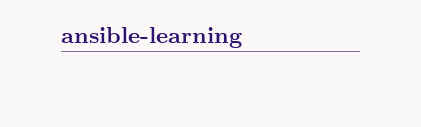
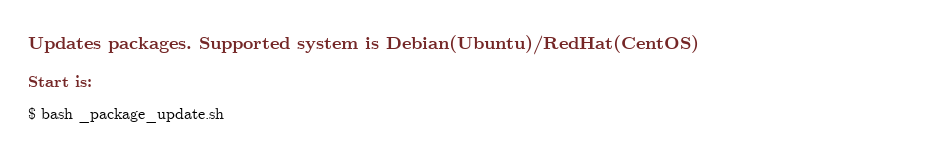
[61,27,242,48] ansible-learning -> [28,35,699,55] [28,75,92,87] [28,107,224,123] Updates packages. Supported system is Debian(Ubuntu)/RedHat(CentOS) // Start is: // $ bash _package_update.sh

